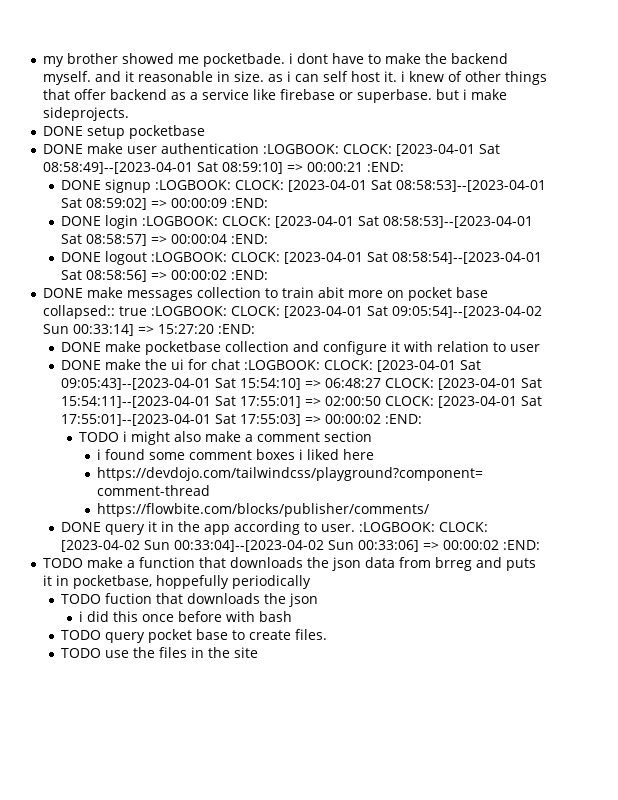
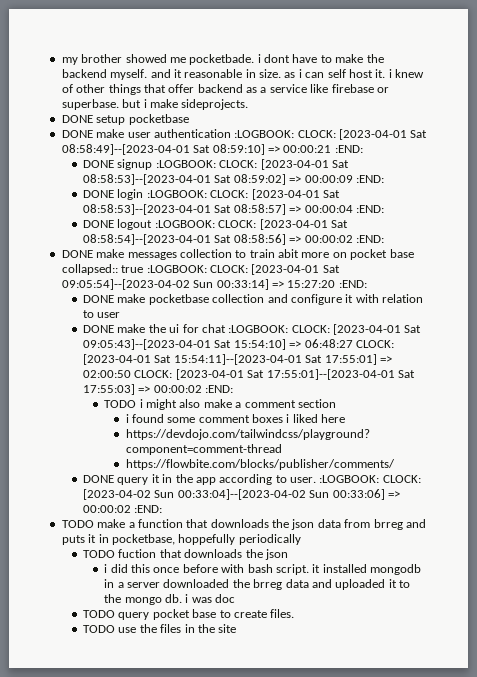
(293, 616) none -> [275,564,422,575] [104,579,411,590] [104,594,236,605] script. it installed mongodb in a server downloaded the brreg data and uploaded it to the mongo db. i was doc

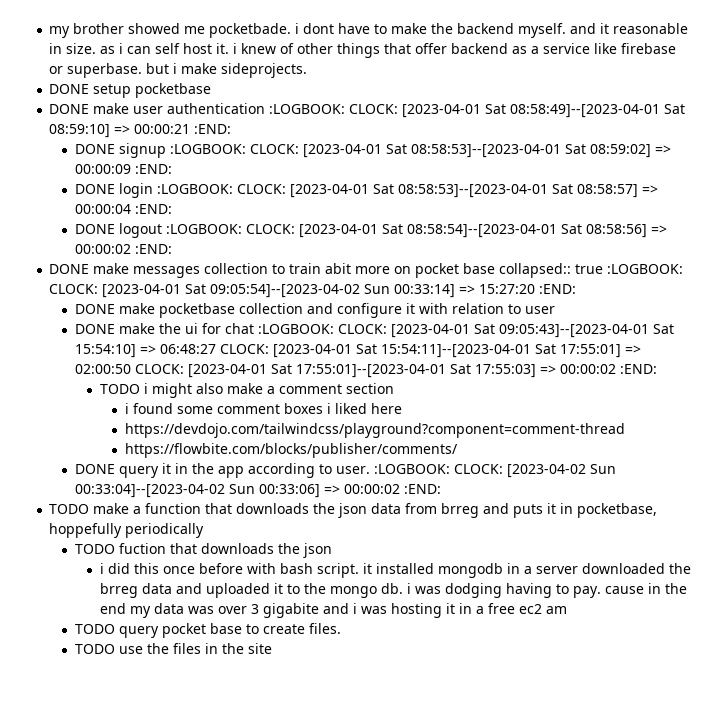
[215,594,236,603] doc -> [444,583,687,598] [99,603,567,618] dodging having to pay. cause in the end my data was over 3 gigabite and i was hosting it in a free ec2 am

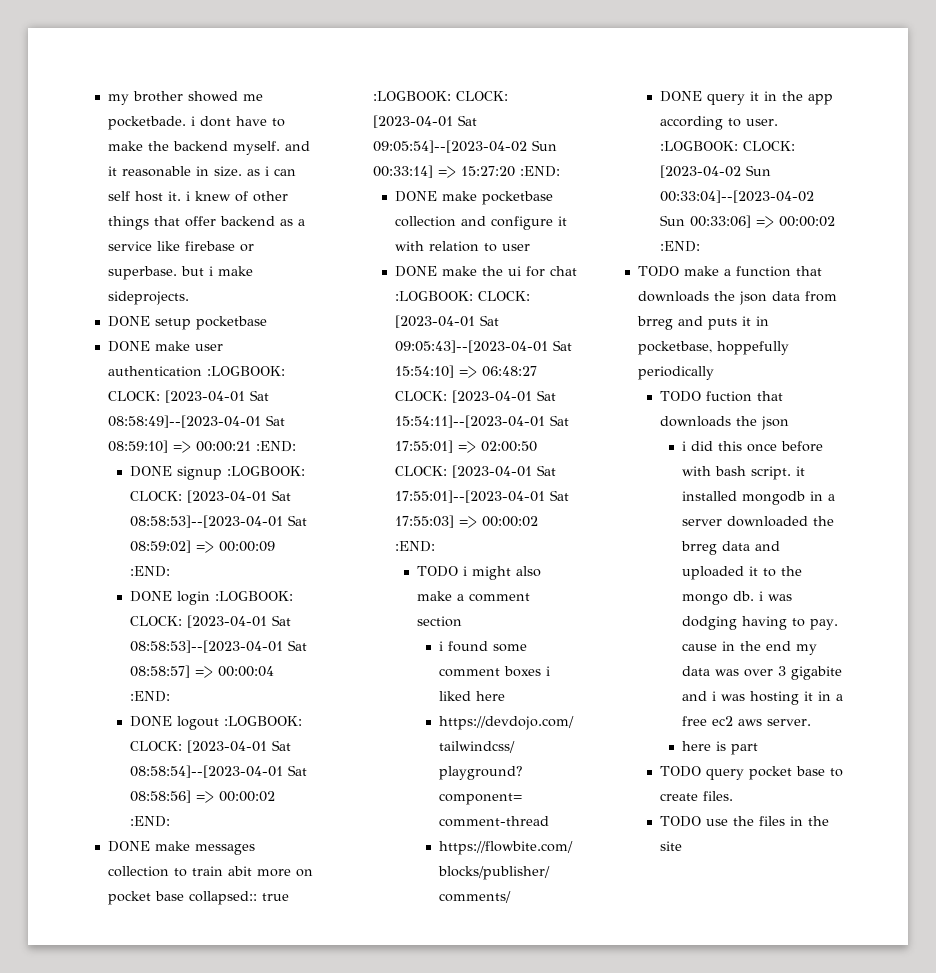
[545,606,567,614] am -> [738,719,812,726] [682,741,759,755] aws server. // here is part

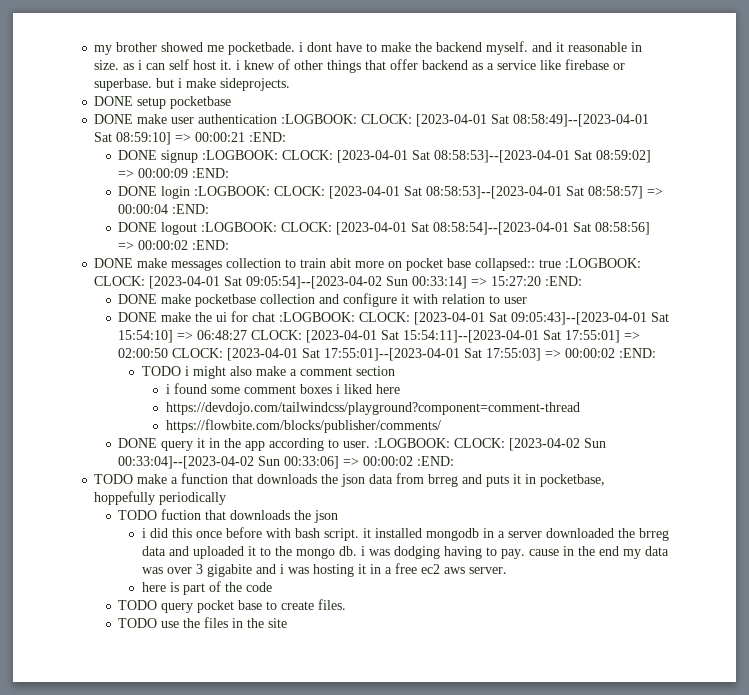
(759, 749) none -> [209,581,273,592] of the code

